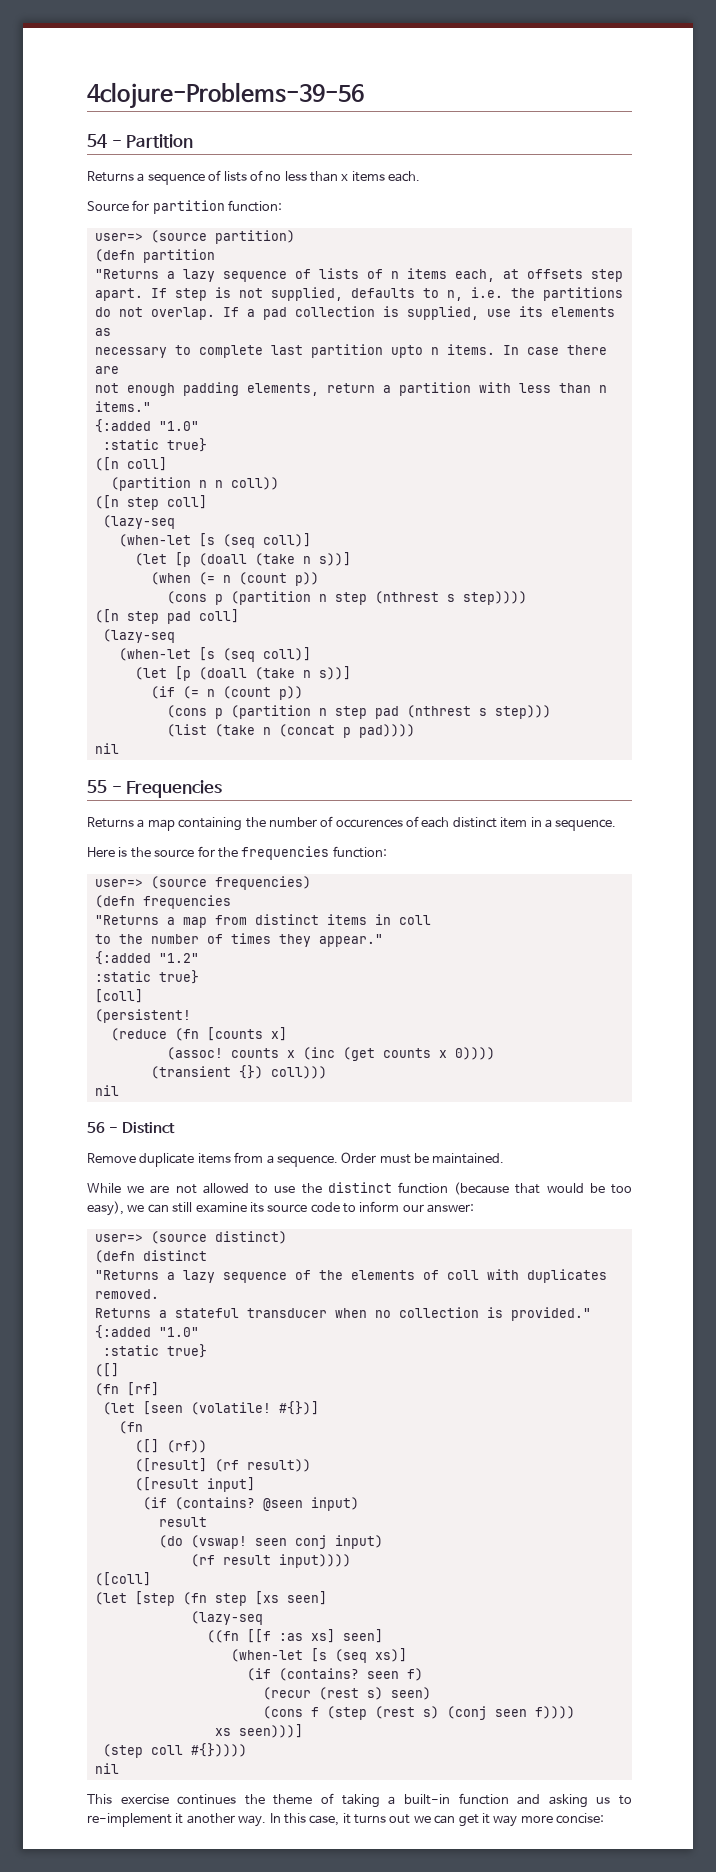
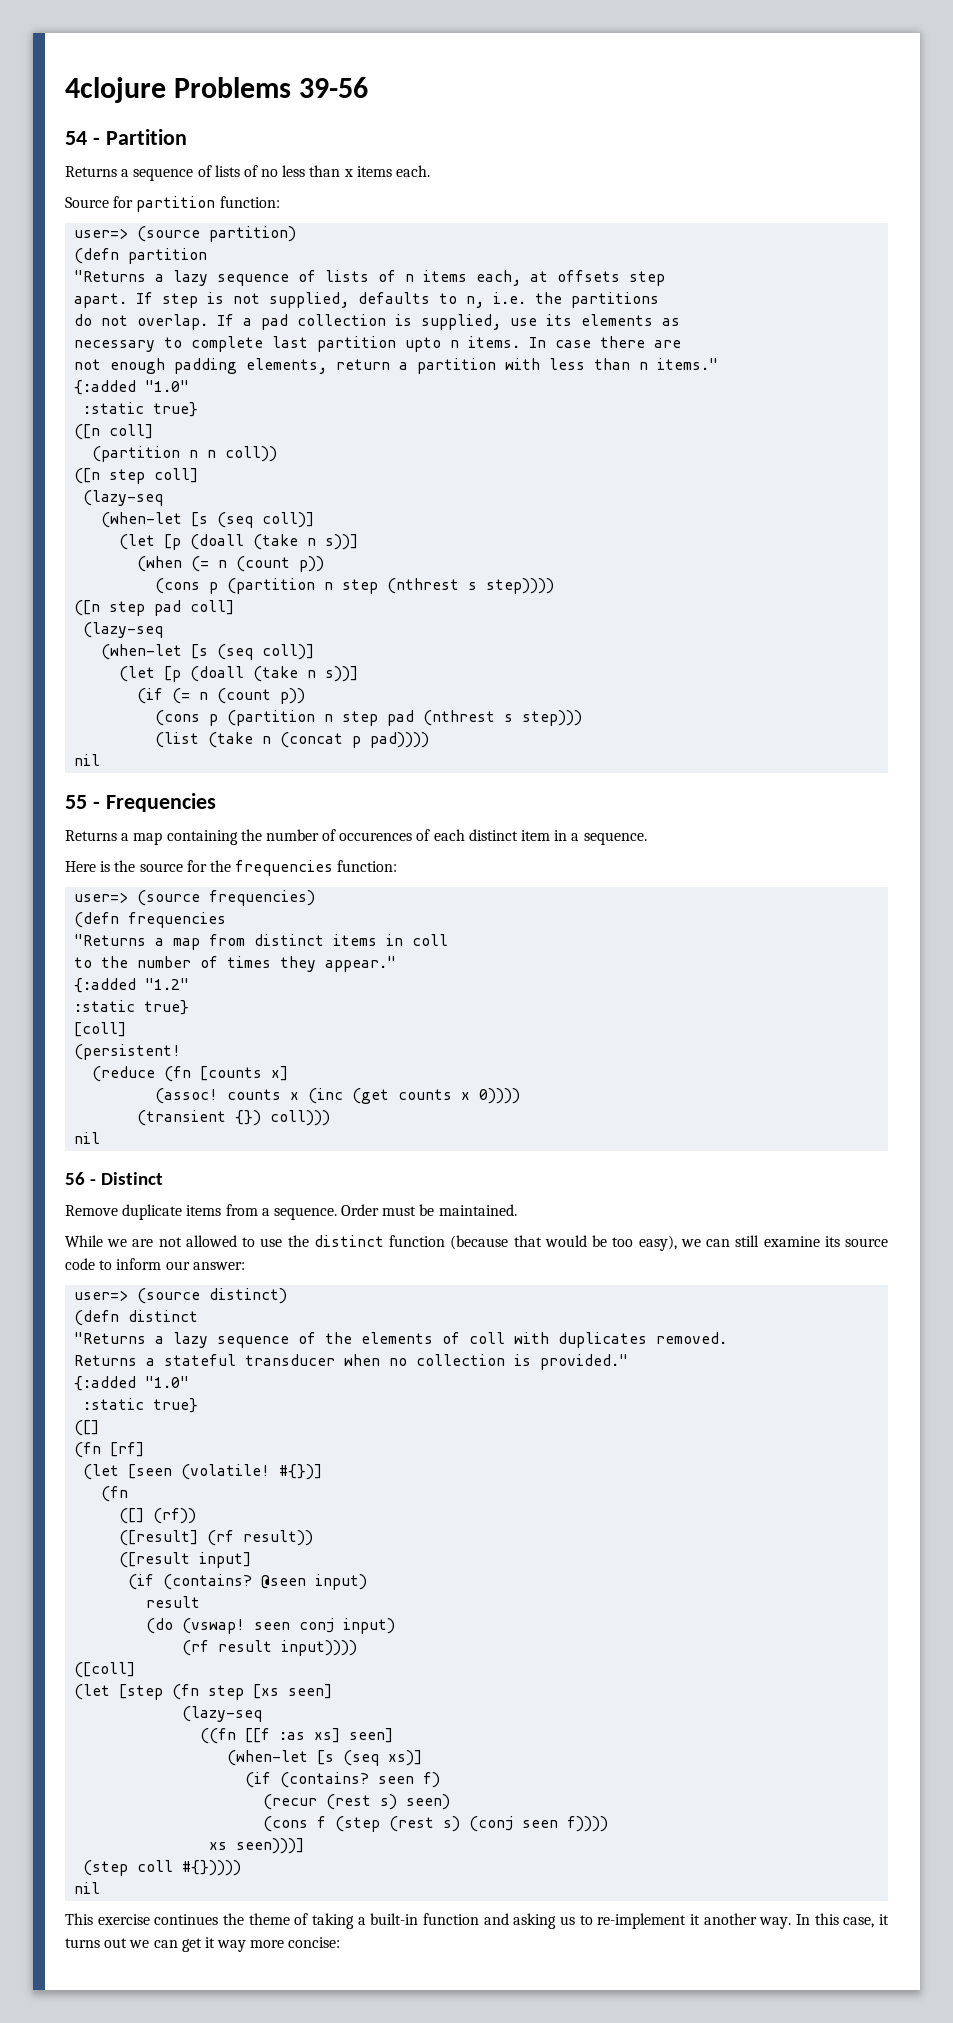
[87,82,364,109] 4clojure-Problems-39-56 -> [65,77,368,103] 4clojure Problems 39-56

